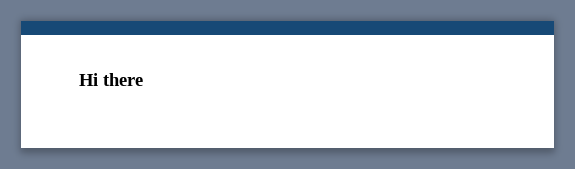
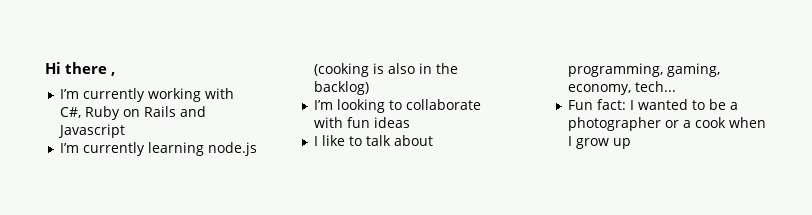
(143, 79) none -> [111,72,115,76] [60,88,235,102] [60,106,207,120] [58,124,126,138] [60,142,258,156] [314,63,459,77] [314,81,370,95] [314,99,482,113] [314,117,411,128] [314,135,434,146] [568,63,721,77] [568,81,677,95] [568,99,739,110] [568,117,767,131] [568,136,632,149] , // I’m currently working with C#, Ruby on Rails and Javascript // I’m currently learning node.js (cooking is also in the backlog) // I’m looking to collaborate with fun ideas // I like to talk about programming, gaming, economy, tech... // Fun fact: I wanted to be a photographer or a cook when I grow up

